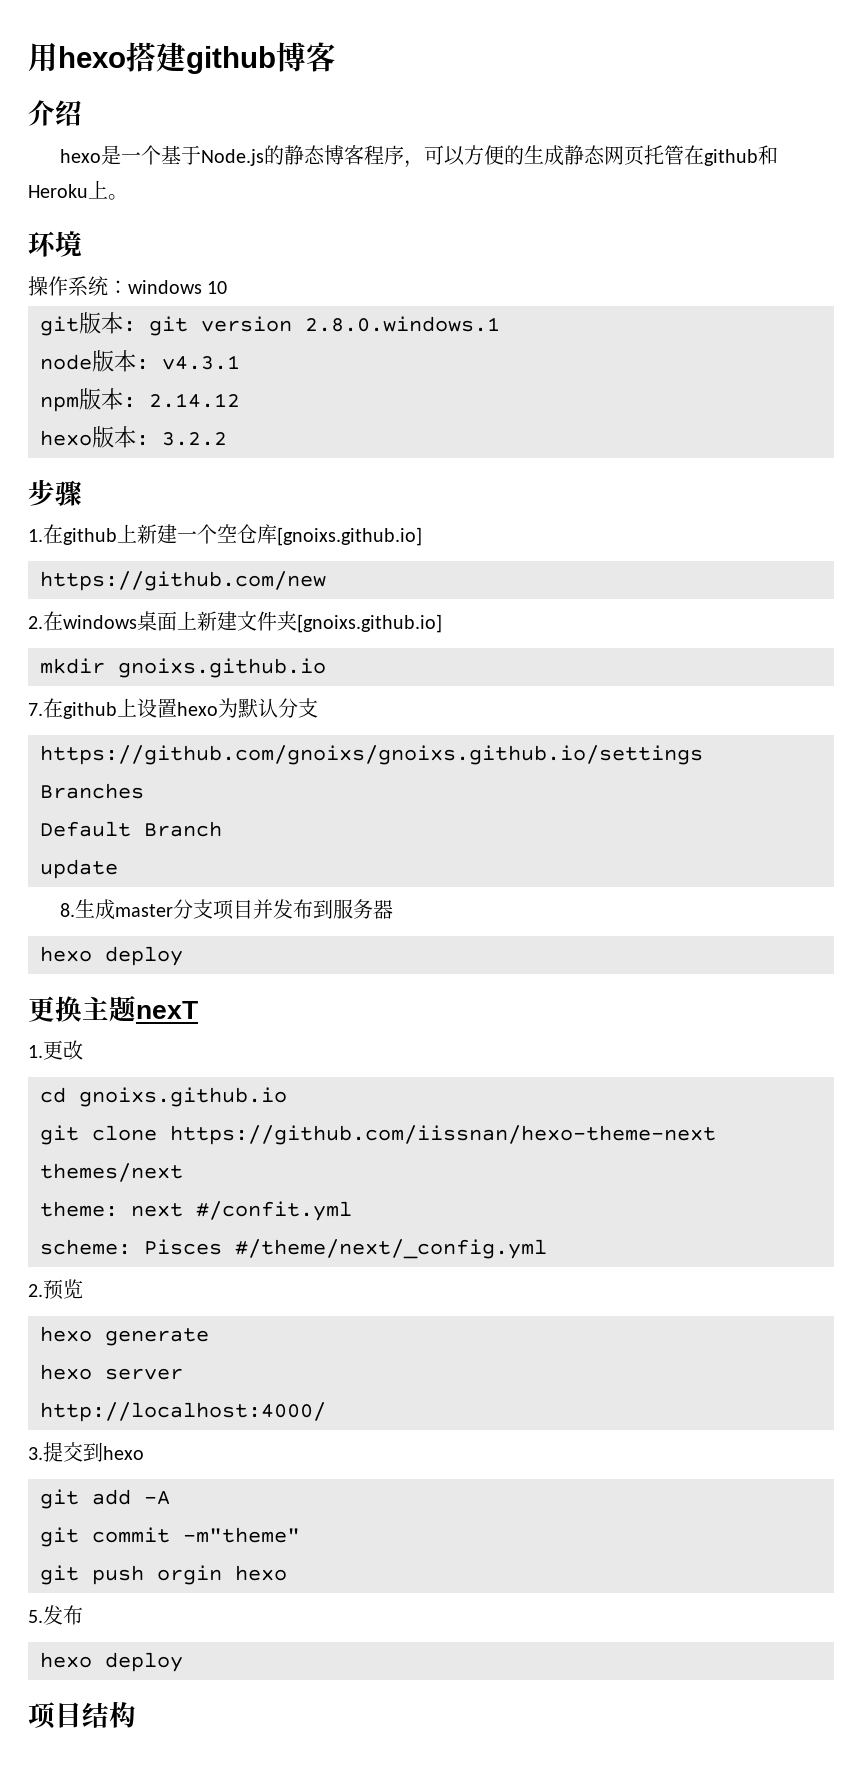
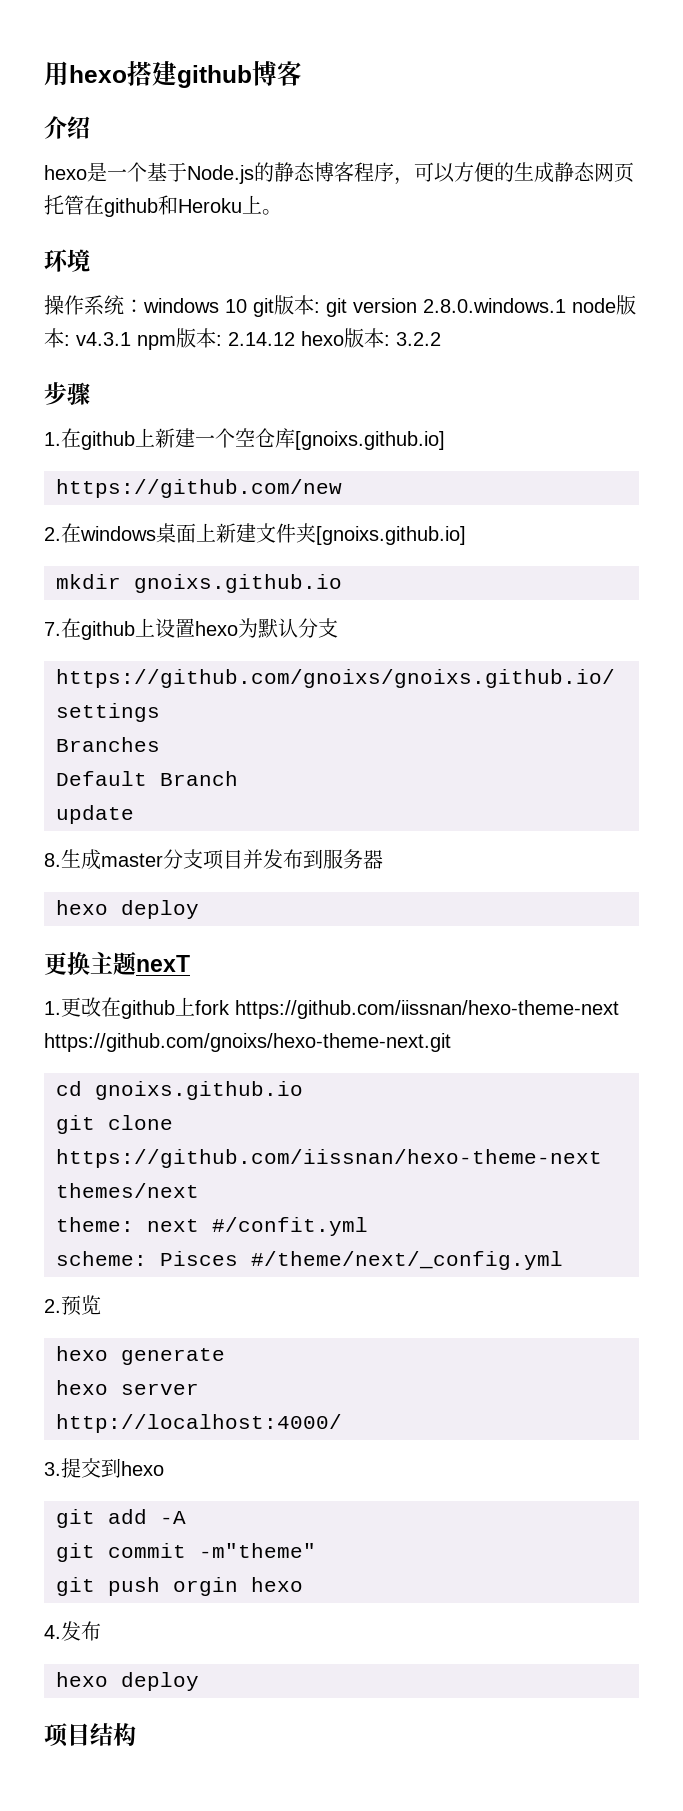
(228, 287) // -> (247, 306) none
(500, 324) // -> (566, 305) none
(240, 362) // -> (131, 339) none
(240, 400) // -> (295, 339) none
(83, 1050) none -> [101,997,619,1019] [44,1033,451,1052] 在github上fork https://github.com/iissnan/hexo-theme-next https://github.com/gnoixs/hexo-theme-next.git
[28,1610,43,1623] 5. -> [44,1625,61,1639] 4.

